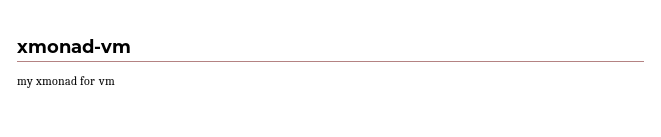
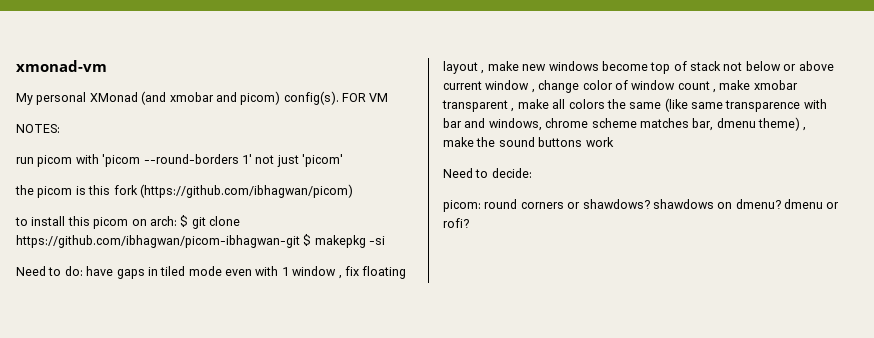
[17,76,115,88] my xmonad for vm -> [16,91,389,105] [16,124,60,133] [16,154,343,167] [15,184,353,198] [15,215,240,229] [16,234,386,248] [16,266,407,279] [443,61,834,74] [443,80,798,93] [442,98,827,112] [443,117,807,131] [443,137,614,147] [443,168,532,178] [443,199,840,212] [443,218,469,228] My personal XMonad (and xmobar and picom) config(s). FOR VM // NOTES: // run picom with 'picom --round-borders 1' not just 'picom' // the picom is this fork (https://github.com/ibhagwan/picom) // to install this picom on arch: $ git clone https://github.com/ibhagwan/picom-ibhagwan-git $ makepkg -si // Need to do: have gaps in tiled mode even with 1 window , fix floating layout , make new windows become top of stack not below or above current window , change color of window count , make xmobar transparent , make all colors the same (like same transparence with bar and windows, chrome scheme matches bar, dmenu theme) , make the sound buttons work // Need to decide: // picom: round corners or shawdows? shawdows on dmenu? dmenu or rofi?

